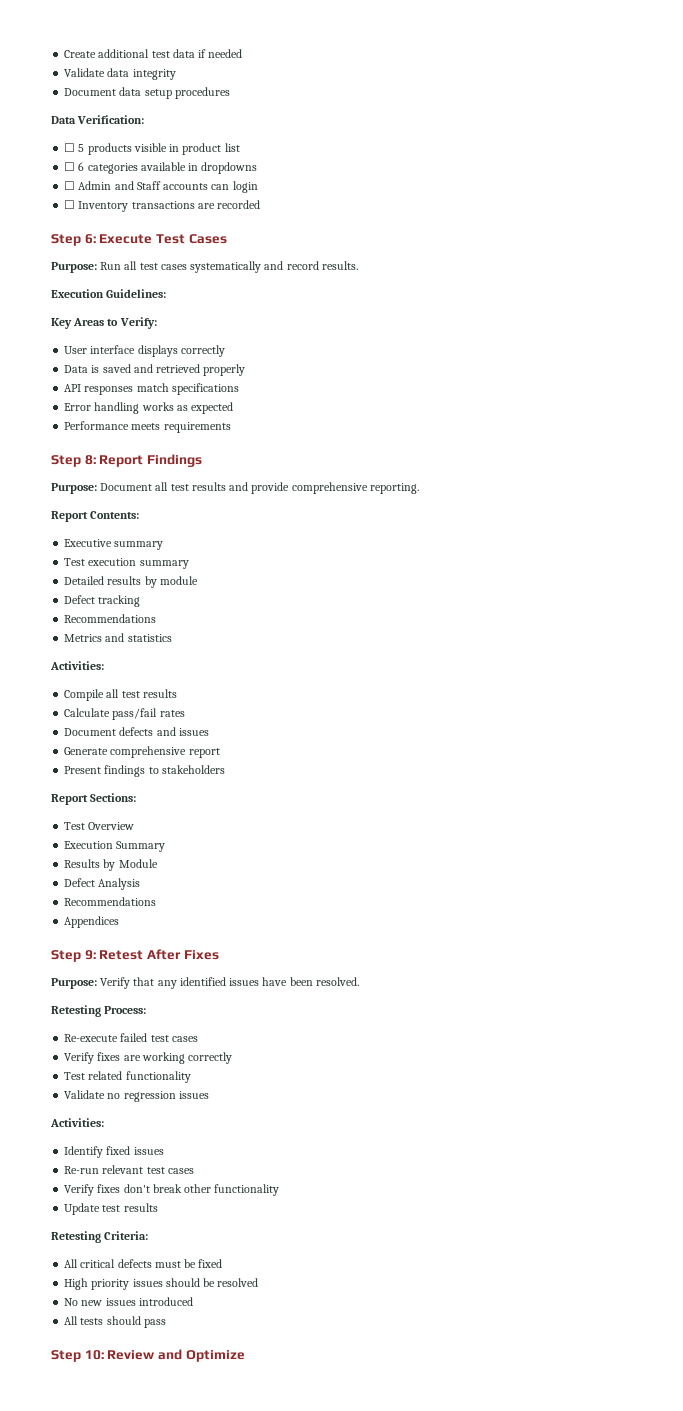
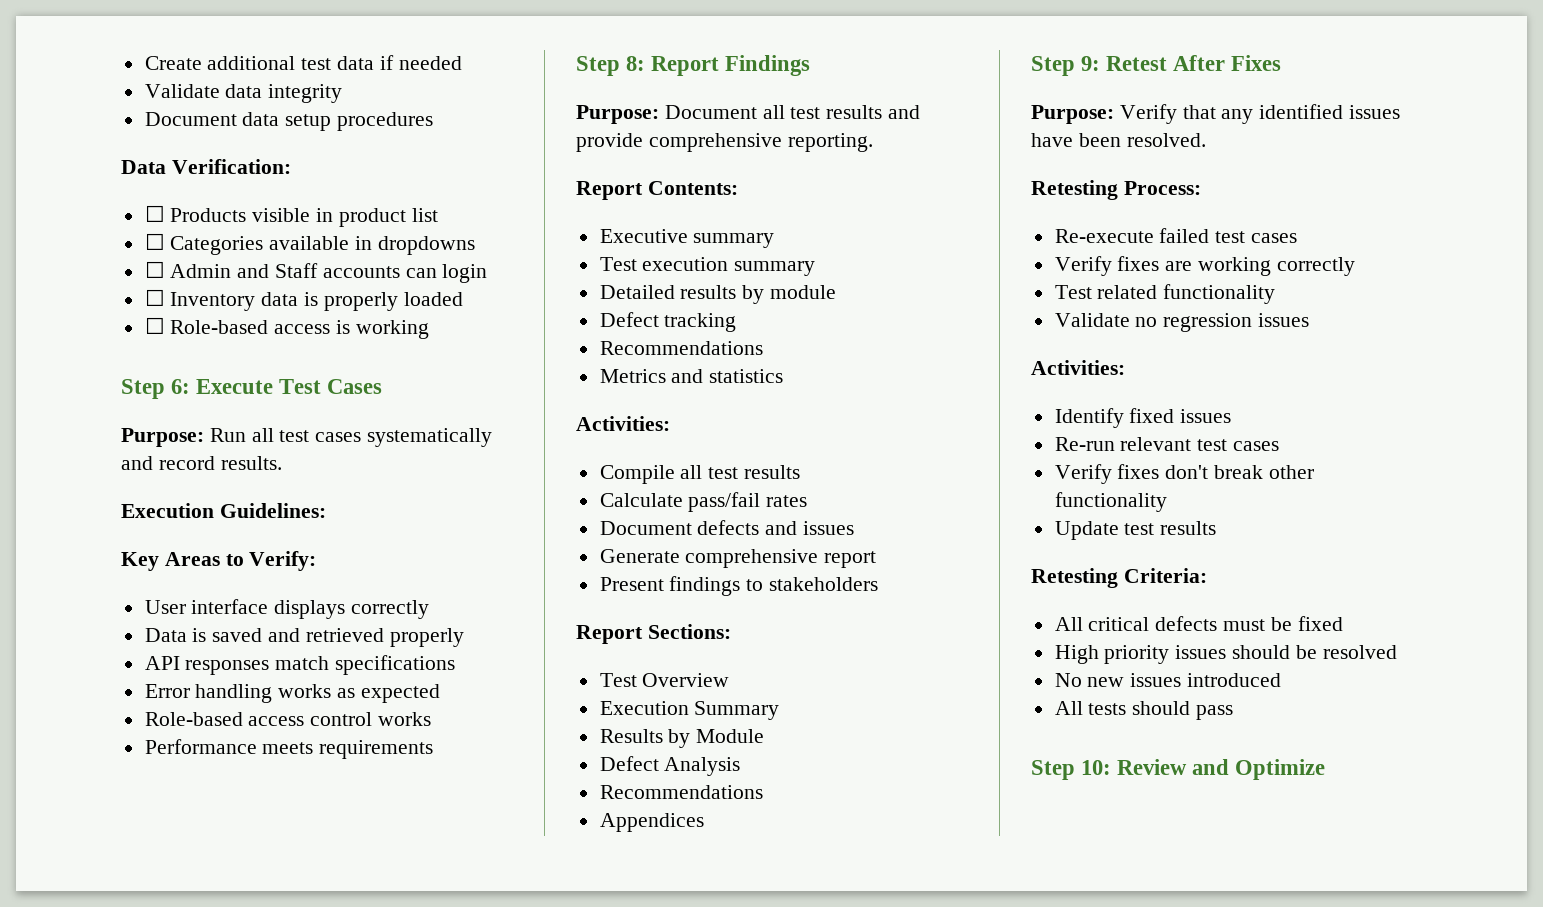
[78,143,132,155] 5 products -> [170,208,247,222] Products
[78,162,138,174] 6 categories -> [170,236,264,255] Categories
[131,200,261,209] transactions are recorded -> [261,292,463,311] [144,317,429,339] data is properly loaded // ☐ Role-based access is working
(234, 408) none -> [144,712,432,726] // Role-based access control works

